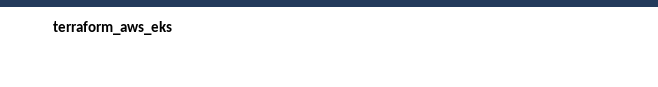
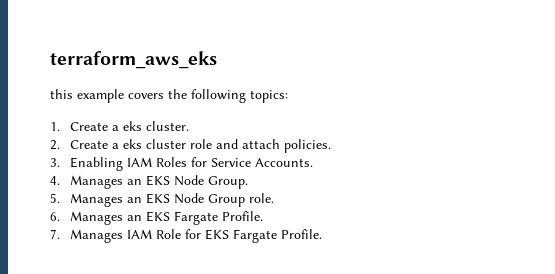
(172, 28) none -> [50,89,288,103] [50,121,189,131] [50,139,331,153] [50,157,313,171] [50,175,248,189] [50,193,274,207] [50,211,263,225] [50,229,322,243] // this example covers the following topics: // 1. Create a eks cluster. // 2. Create a eks cluster role and attach policies. // 3. Enabling IAM Roles for Service Accounts. // 4. Manages an EKS Node Group. // 5. Manages an EKS Node Group role. // 6. Manages an EKS Fargate Profile. // 7. Manages IAM Role for EKS Fargate Profile.

